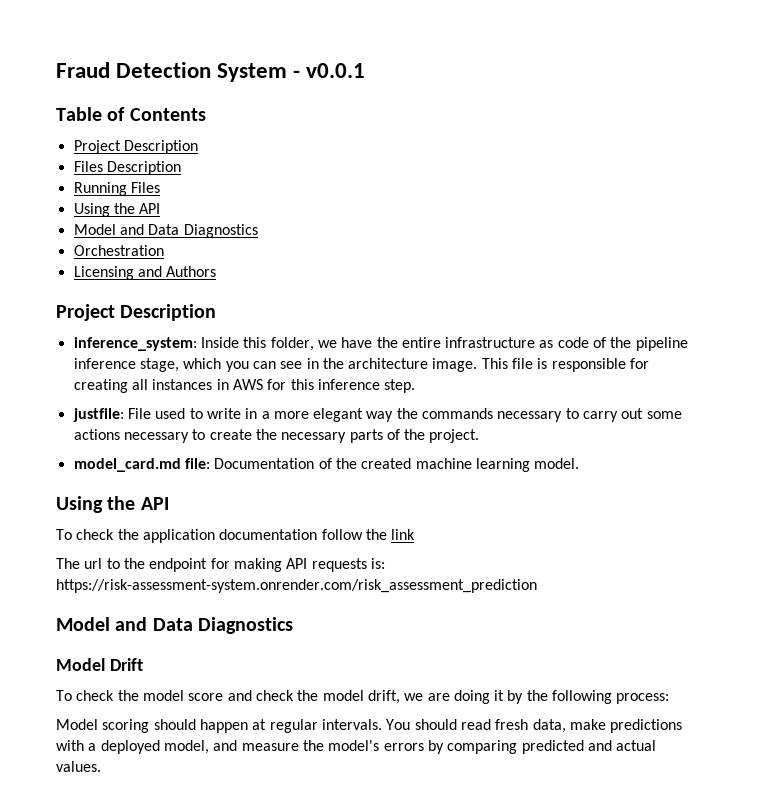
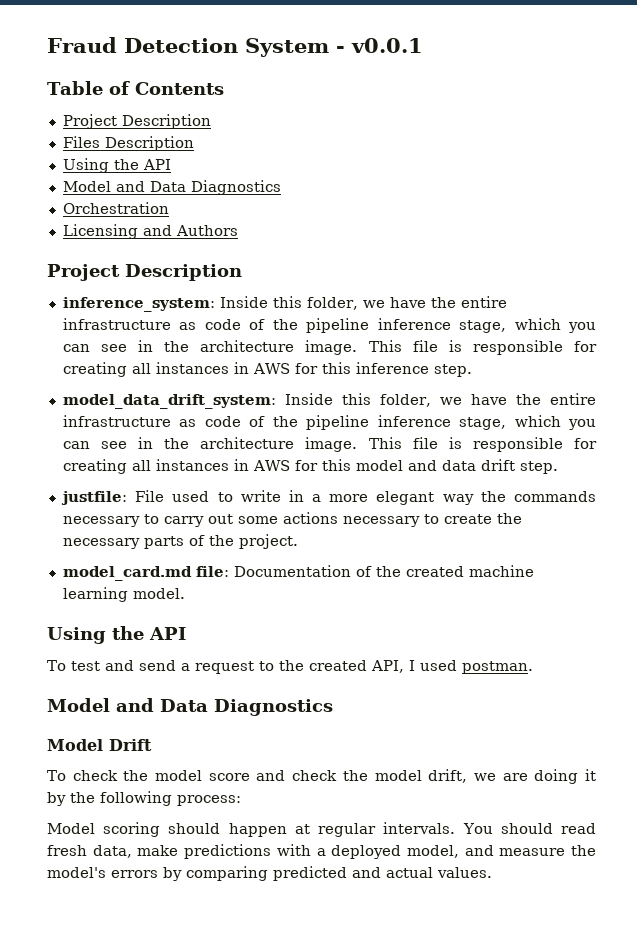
[73,182,160,196] // Running Files -> (194, 143) none
(416, 386) none -> [62,393,596,409] [62,415,596,430] [62,437,597,452] [62,459,558,474] // model_data_drift_system: Inside this folder, we have the entire infrastructure as code of the pipeline inference stage, which you can see in the architecture image. This file is responsible for creating all instances in AWS for this model and data drift step.
[76,529,416,543] [56,558,385,572] [56,579,537,593] check the application documentation follow the link // The url to the endpoint for making API requests is: https://risk-assessment-system.onrender.com/risk_assessment_prediction -> [70,660,533,674] test and send a request to the created API, I used postman.

